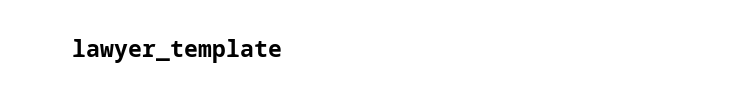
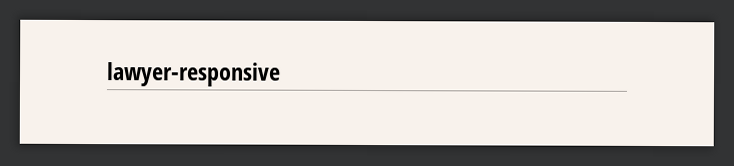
[72,39,282,63] lawyer_template -> [106,62,281,87] lawyer-responsive

